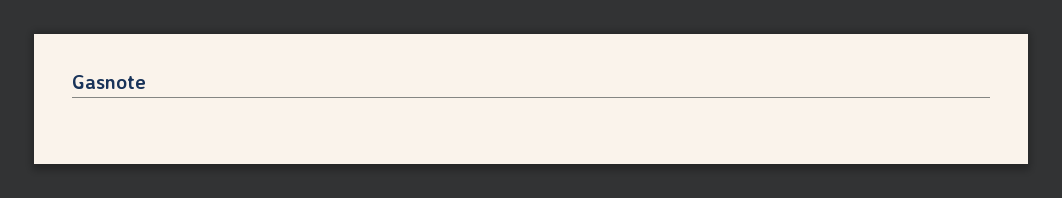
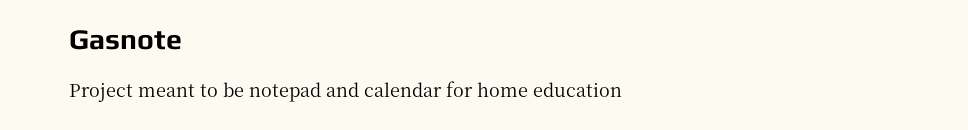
(146, 82) none -> [69,81,622,102] // Project meant to be notepad and calendar for home education

